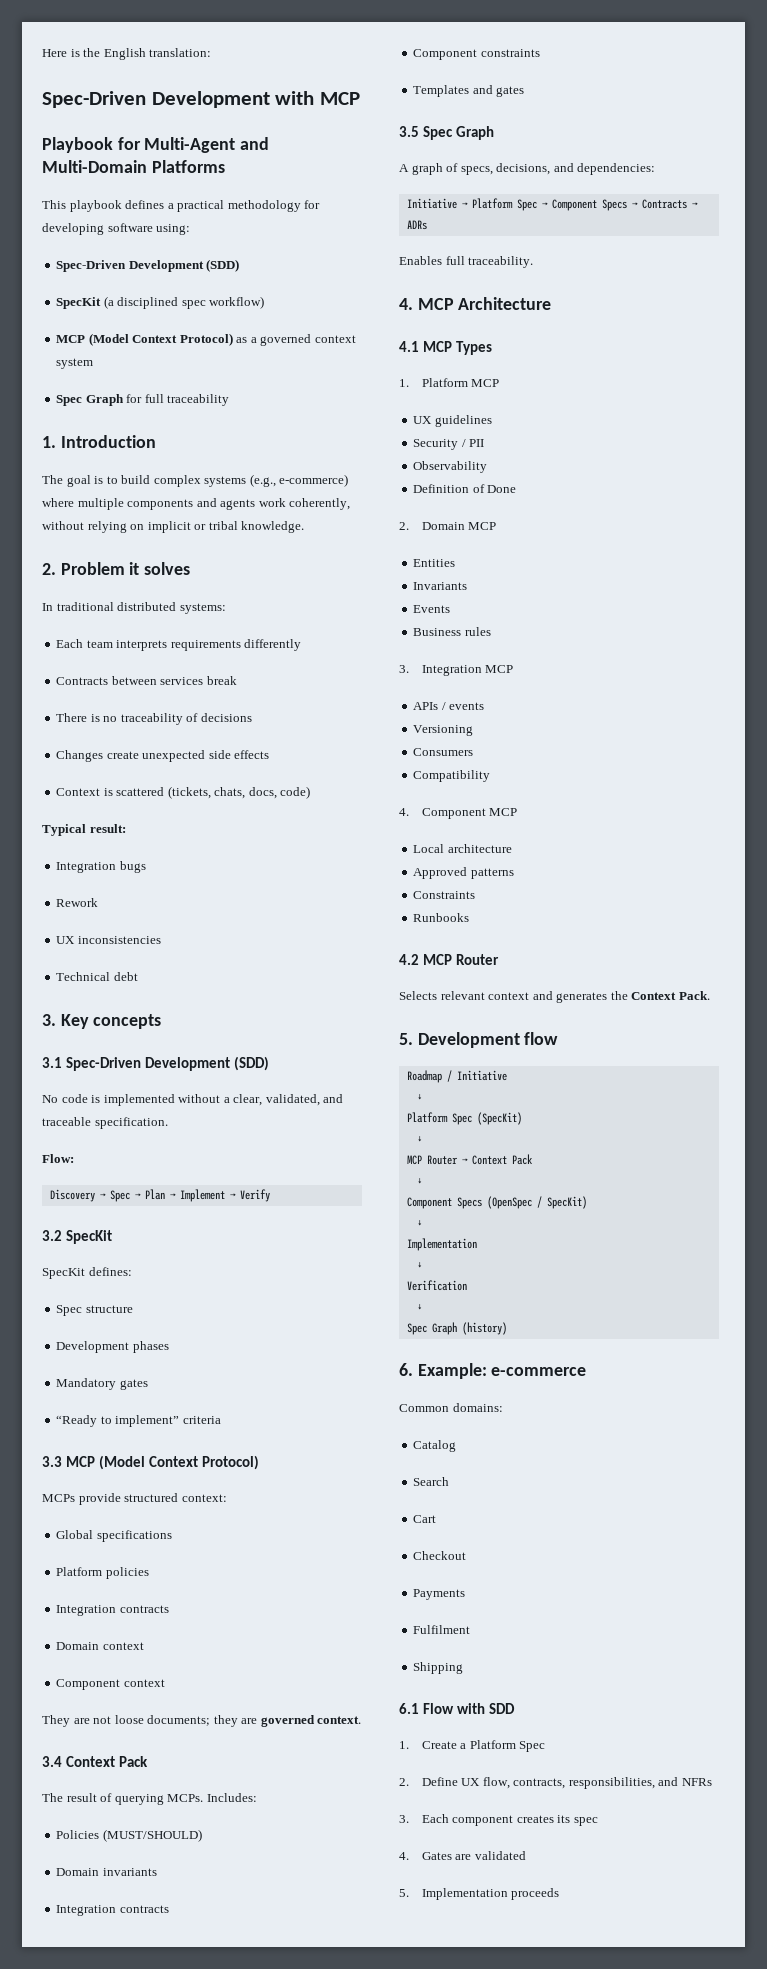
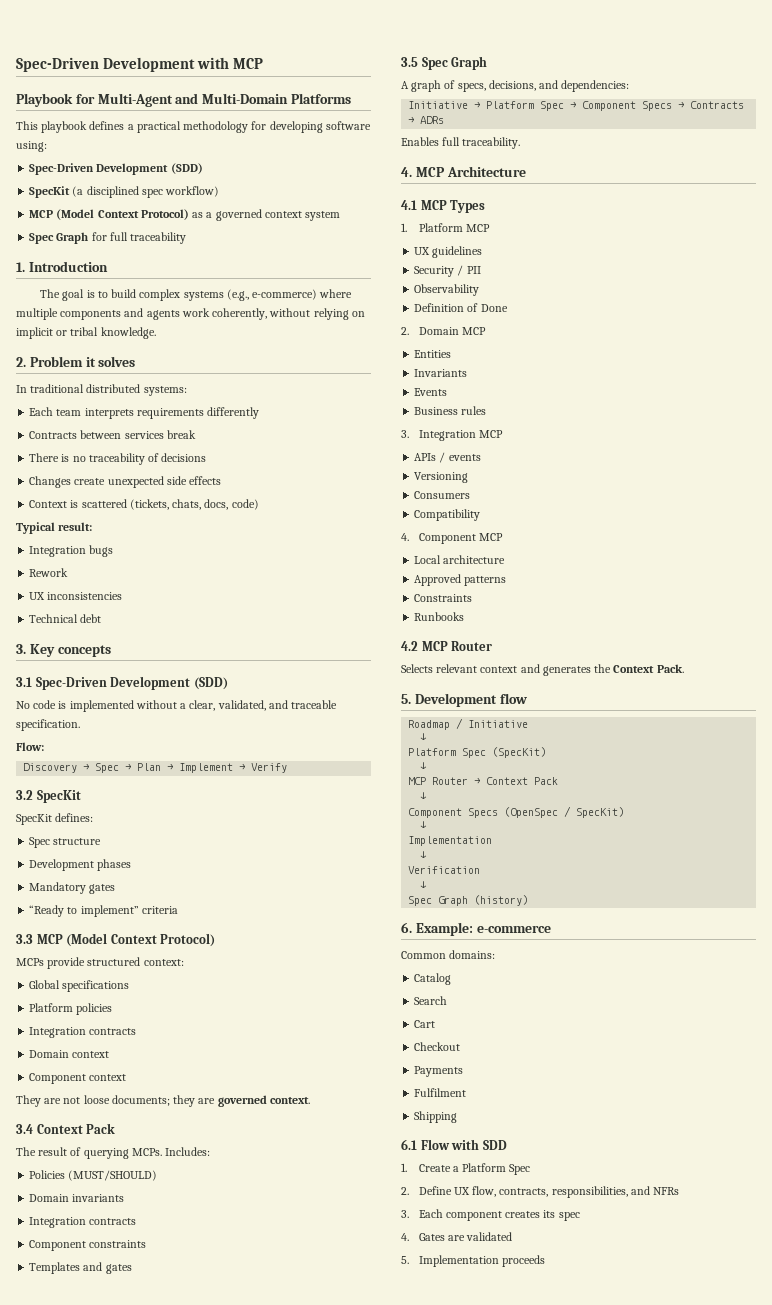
[42,48,212,60] Here is the English translation: // -> (16, 64) none

